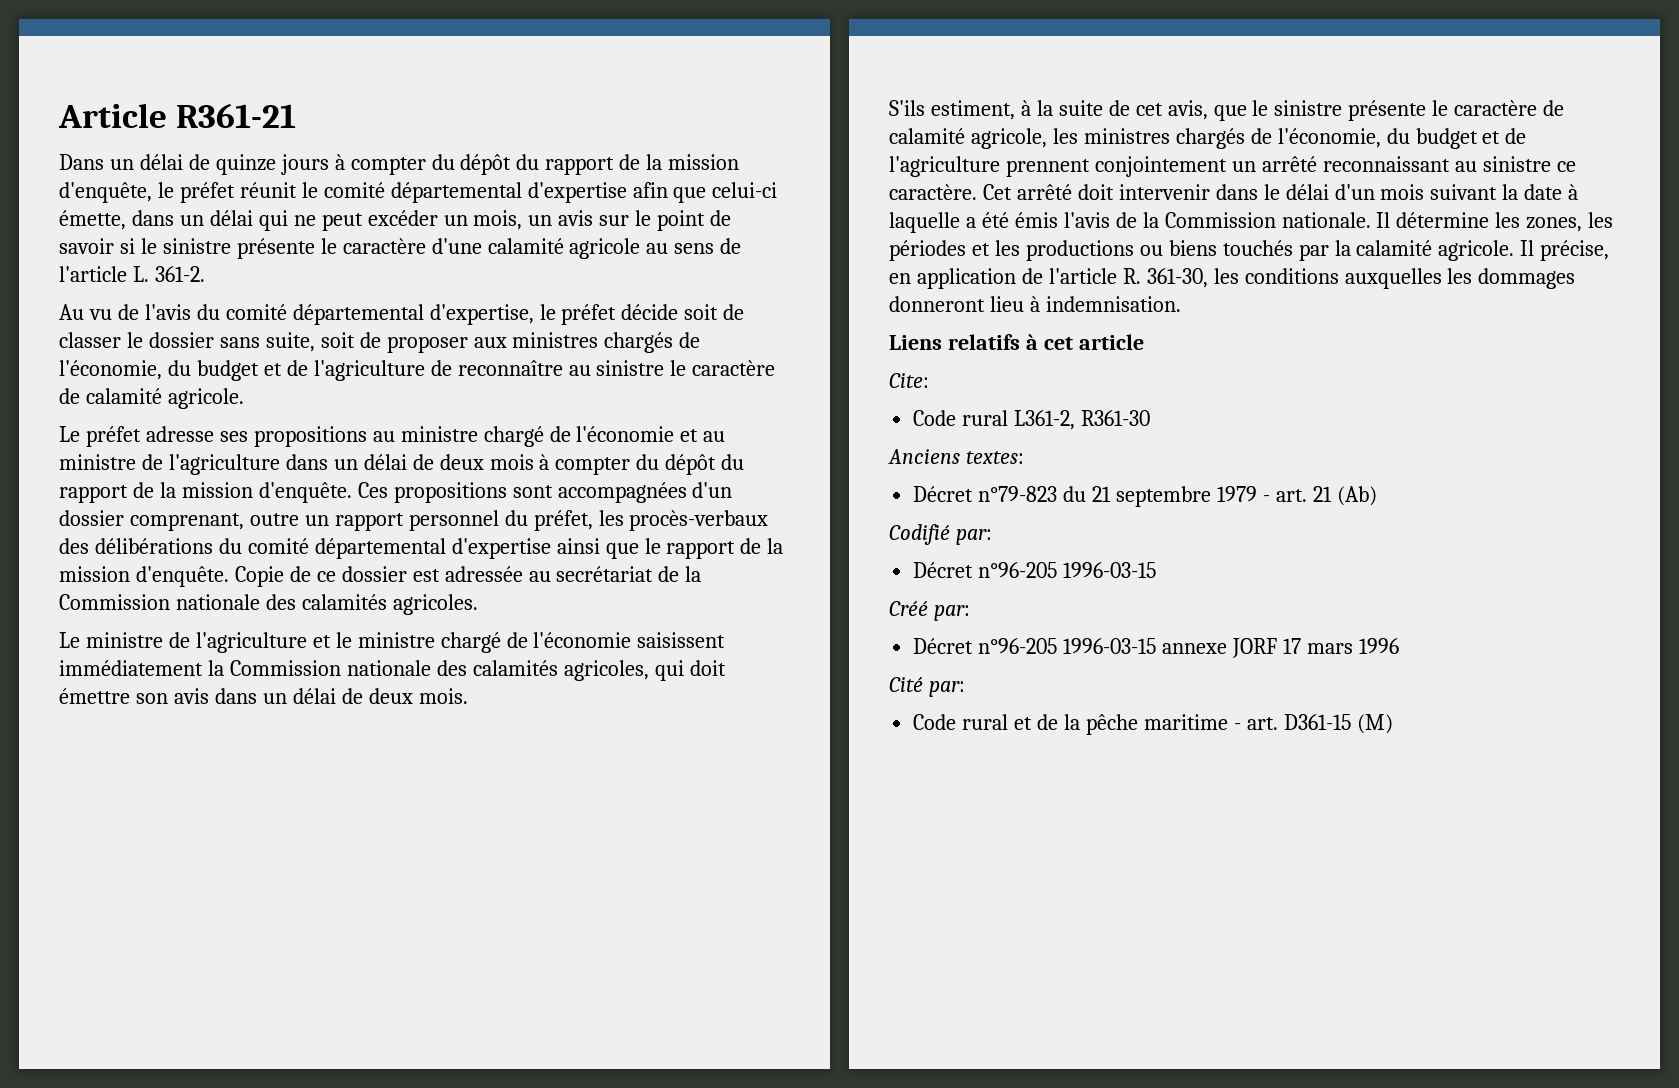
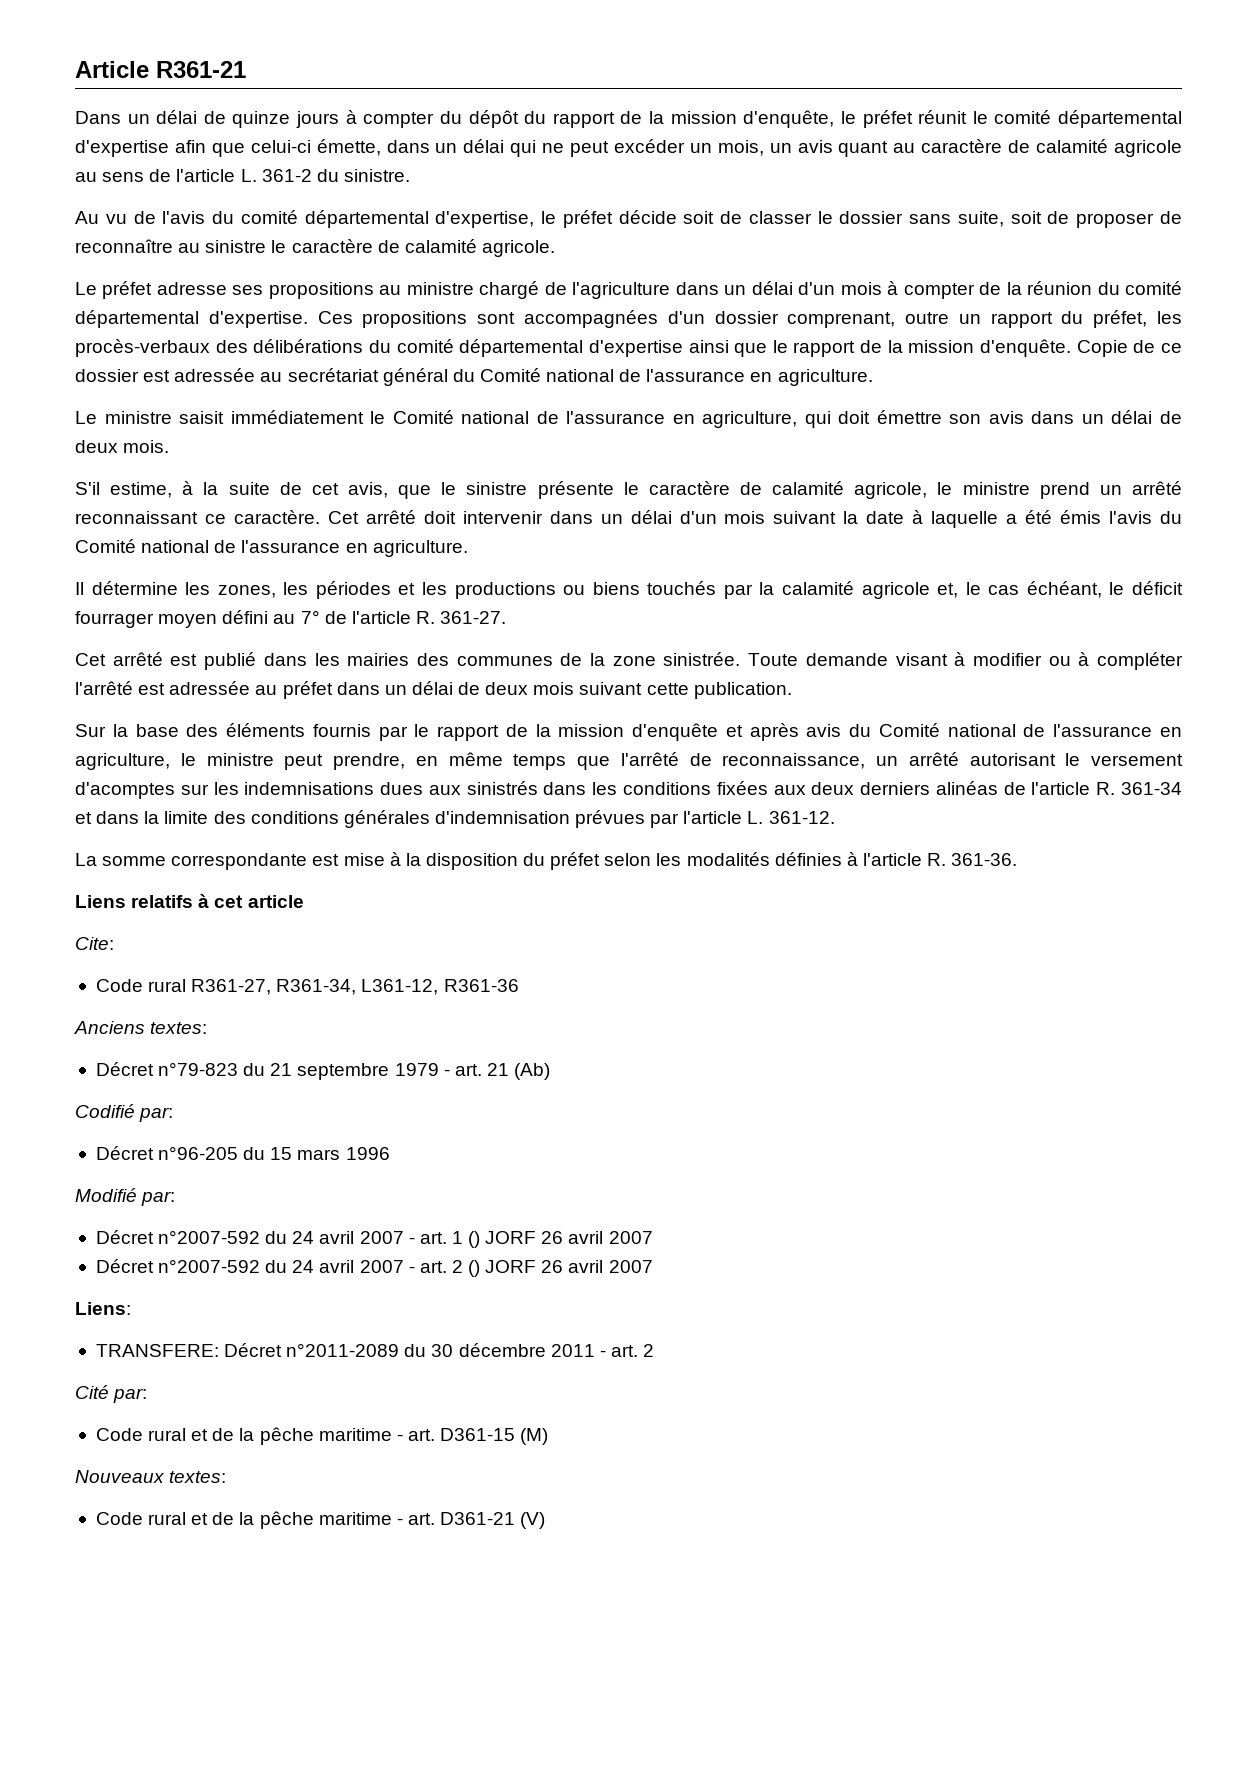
[599,210,732,231] [59,238,482,259] sur le point de savoir si le sinistre présente le caractère d'une -> [838,139,1031,157] quant au caractère de
[154,266,205,282] 361-2. -> [261,169,410,182] 361-2 du sinistre.
[473,332,701,353] [59,360,425,381] aux ministres chargés de l'économie, du budget et de l'agriculture -> (1155, 220) none
[576,426,726,442] [59,454,163,470] l'économie et au ministre de -> (567, 288) none
[412,454,484,470] de deux -> [798,282,836,295] d'un
[636,454,745,475] [59,482,352,503] du dépôt du rapport de la mission d'enquête. -> [979,281,1182,295] [75,310,308,328] de la réunion du comité départemental d'expertise.
[408,510,499,531] personnel -> (1053, 320) none
[658,566,702,582] [59,594,478,615] [59,632,726,653] [59,660,649,681] de la Commission nationale des calamités agricoles. // Le ministre de l'agriculture et le ministre chargé de l'économie saisissent immédiatement la Commission nationale des calamités agricoles, -> [382,368,873,386] [75,410,798,428] général du Comité national de l'assurance en agriculture. // Le ministre saisit immédiatement le Comité national de l'assurance en agriculture,
[889,100,1015,120] S'ils estiment, -> [75,482,173,498] S'il estime,
[1052,128,1527,149] [889,156,1227,177] les ministres chargés de l'économie, du budget et de l'agriculture prennent conjointement -> [937,482,1090,499] le ministre prend
[1454,156,1551,172] au sinistre -> (198, 517) none
[1263,184,1280,200] le -> [600,514,623,524] un
[1115,212,1371,228] de la Commission nationale. -> [1160,511,1183,524] [75,539,468,557] du Comité national de l'assurance en agriculture. //
[1438,240,1610,261] [889,268,1576,289] [889,296,1181,312] agricole. Il précise, en application de l'article R. 361-30, les conditions auxquelles les dommages donneront lieu à indemnisation. -> [861,581,1183,599] [75,610,507,628] [75,652,1184,670] [75,681,792,699] [75,723,1183,741] [75,752,1183,770] [75,781,1183,799] [75,810,835,828] [75,852,1018,870] agricole et, le cas échéant, le déficit fourrager moyen défini au 7° de l'article R. 361-27. // Cet arrêté est publié dans les mairies des communes de la zone sinistrée. Toute demande visant à modifier ou à compléter l'arrêté est adressée au préfet dans un délai de deux mois suivant cette publication. // Sur la base des éléments fournis par le rapport de la mission d'enquête et après avis du Comité national de l'assurance en agriculture, le ministre peut prendre, en même temps que l'arrêté de reconnaissance, un arrêté autorisant le versement d'acomptes sur les indemnisations dues aux sinistrés dans les conditions fixées aux deux derniers alinéas de l'article R. 361-34 et dans la limite des conditions générales d'indemnisation prévues par l'article L. 361-12. // La somme correspondante est mise à la disposition du préfet selon les modalités définies à l'article R. 361-36.
[1014,410,1151,430] L361-2, R361-30 -> [191,979,519,995] R361-27, R361-34, L361-12, R361-36
[1063,562,1157,578] [889,601,970,621] [913,638,1399,658] 1996-03-15 // Créé par: // Décret n°96-205 1996-03-15 annexe JORF 17 mars 1996 -> [243,1147,390,1160] [75,1188,176,1206] [95,1230,653,1248] [95,1259,653,1277] [75,1302,131,1315] [95,1343,655,1357] du 15 mars 1996 // Modifié par: // Décret n°2007-592 du 24 avril 2007 - art. 1 () JORF 26 avril 2007 // Décret n°2007-592 du 24 avril 2007 - art. 2 () JORF 26 avril 2007 // Liens: // TRANSFERE: Décret n°2011-2089 du 30 décembre 2011 - art. 2
(1393, 724) none -> [75,1470,227,1483] [95,1511,546,1529] // Nouveaux textes: // Code rural et de la pêche maritime - art. D361-21 (V)

